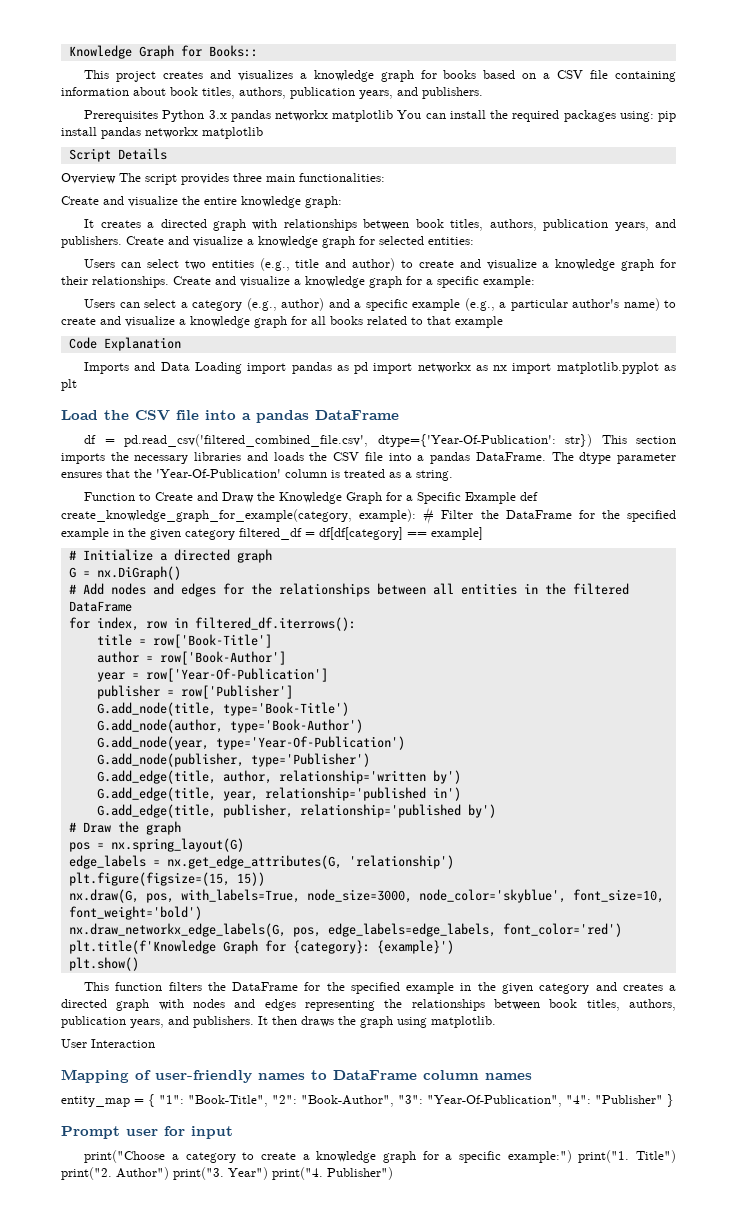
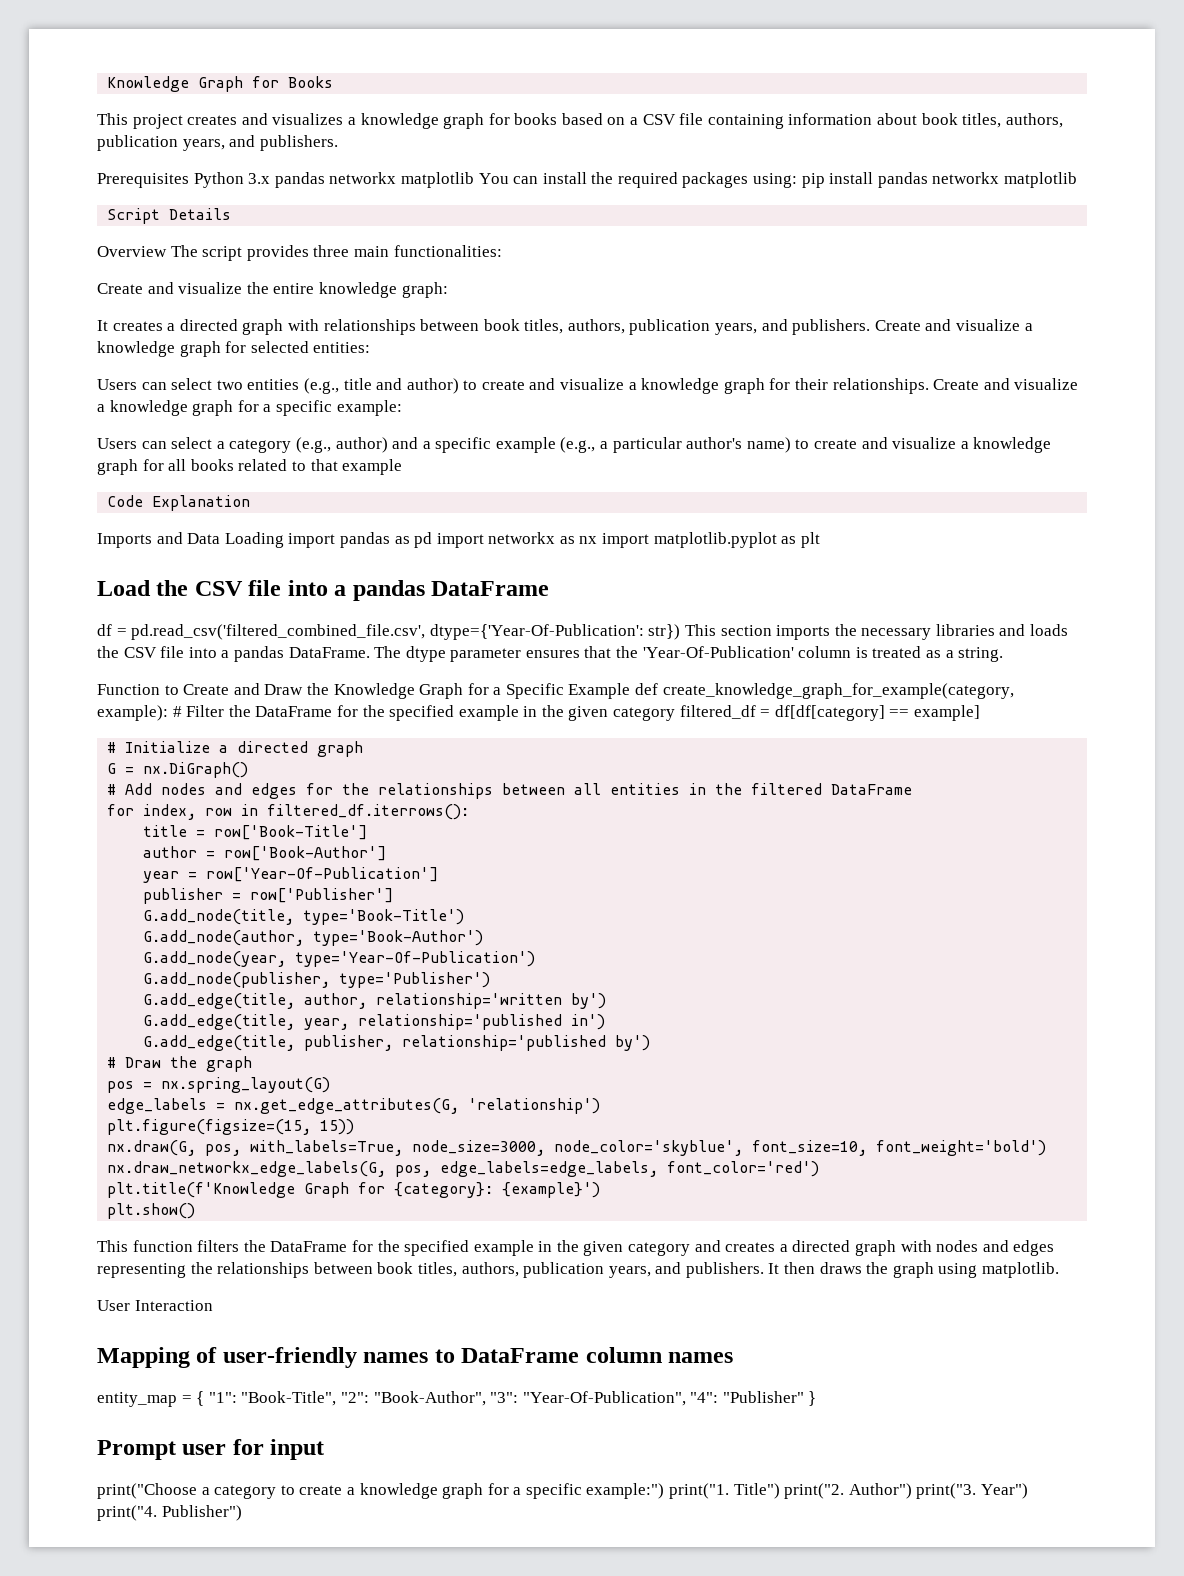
[68,45,258,59] Knowledge Graph for Books:: -> [107,76,334,92] Knowledge Graph for Books

